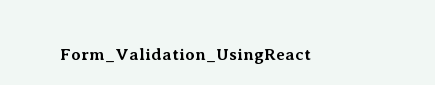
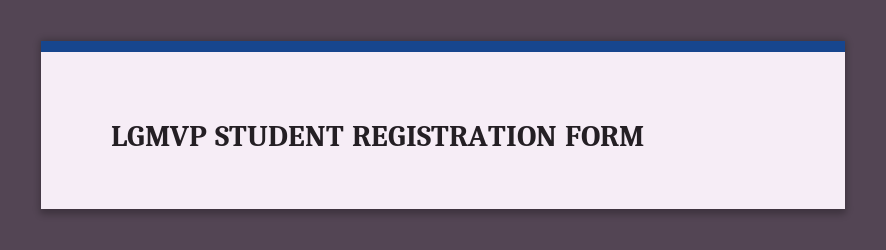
[60,48,311,64] Form_Validation_UsingReact -> [111,126,645,146] LGMVP STUDENT REGISTRATION FORM

